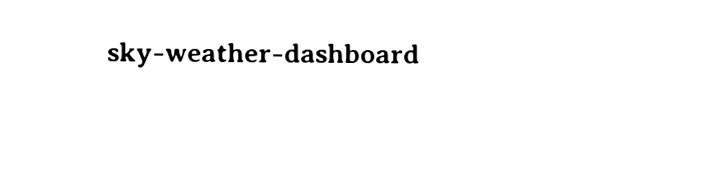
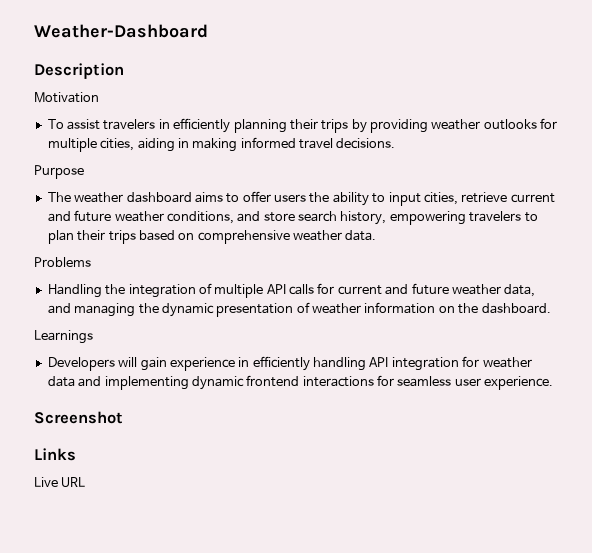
[107,42,420,70] sky-weather-dashboard -> [34,24,208,38] [34,63,124,79] [34,92,99,103] [47,118,558,133] [47,137,396,152] [34,165,84,179] [47,191,555,206] [47,210,538,225] [47,230,377,244] [34,257,91,267] [47,283,536,298] [47,302,551,317] [34,330,93,344] [47,356,532,371] [47,375,554,390] [34,411,123,424] [34,448,76,461] [34,477,86,487] Weather-Dashboard // Description // Motivation // To assist travelers in efficiently planning their trips by providing weather outlooks for multiple cities, aiding in making informed travel decisions. // Purpose // The weather dashboard aims to offer users the ability to input cities, retrieve current and future weather conditions, and store search history, empowering travelers to plan their trips based on comprehensive weather data. // Problems // Handling the integration of multiple API calls for current and future weather data, and managing the dynamic presentation of weather information on the dashboard. // Learnings // Developers will gain experience in efficiently handling API integration for weather data and implementing dynamic frontend interactions for seamless user experience. // Screenshot // Links // Live URL

